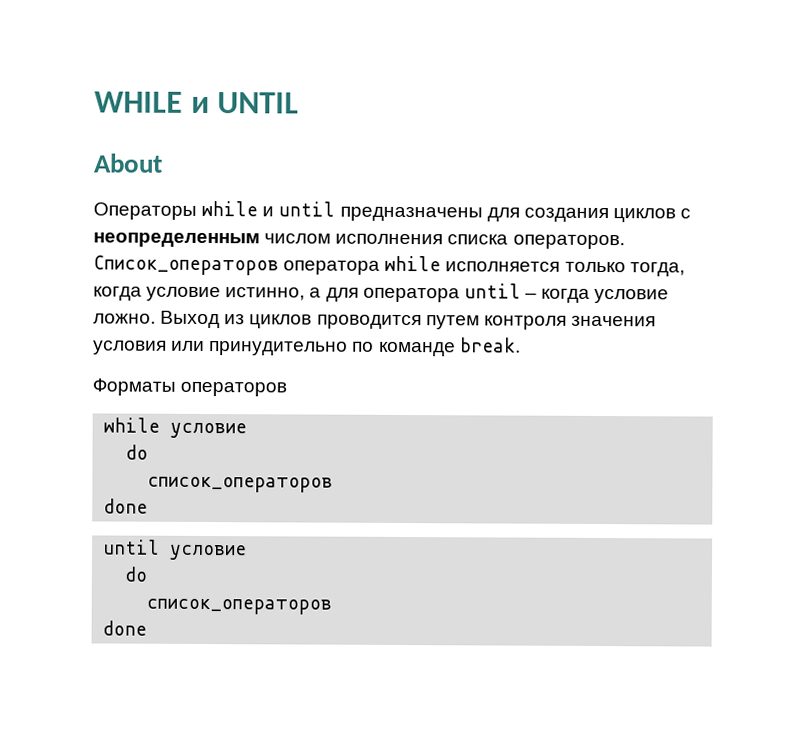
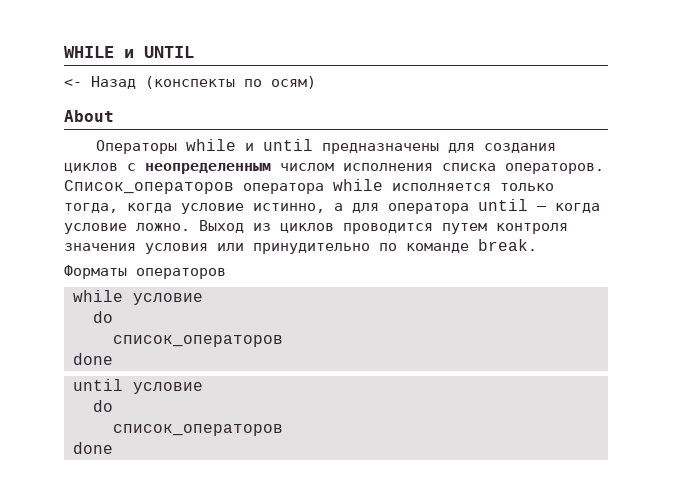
(300, 103) none -> [64,76,316,89] // <- Назад (конспекты по осям)

